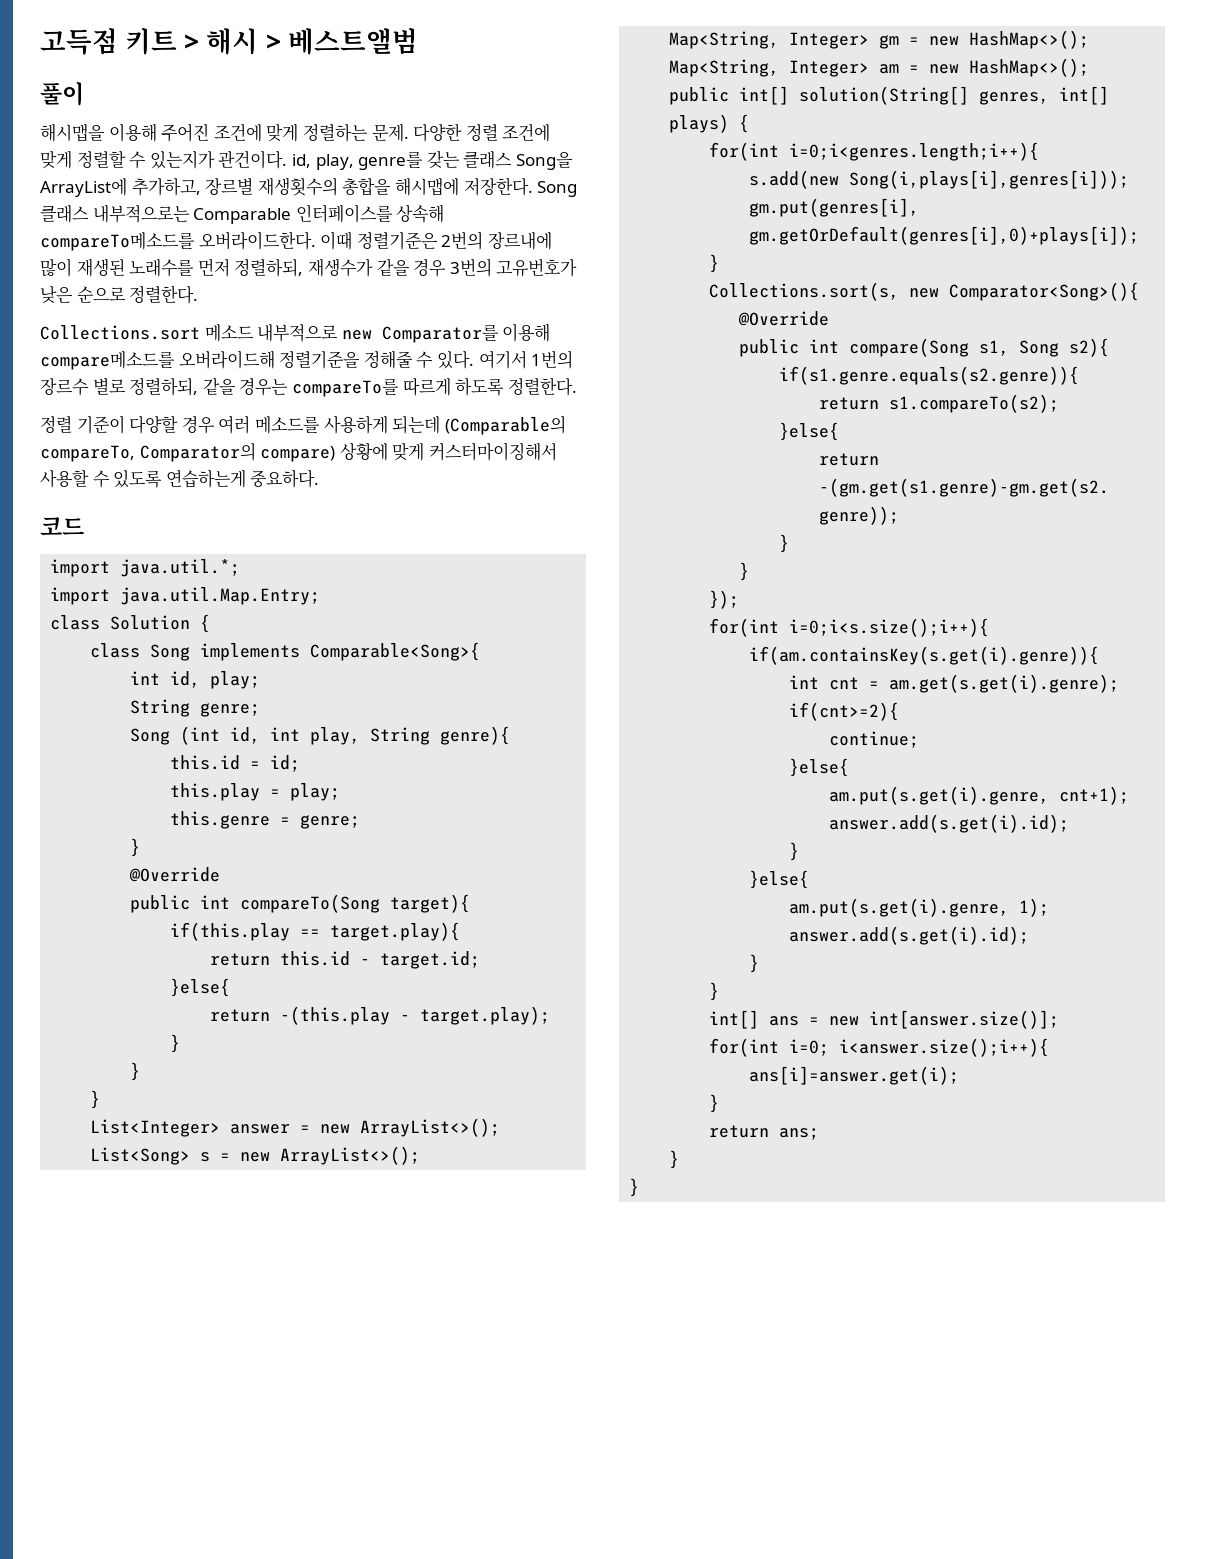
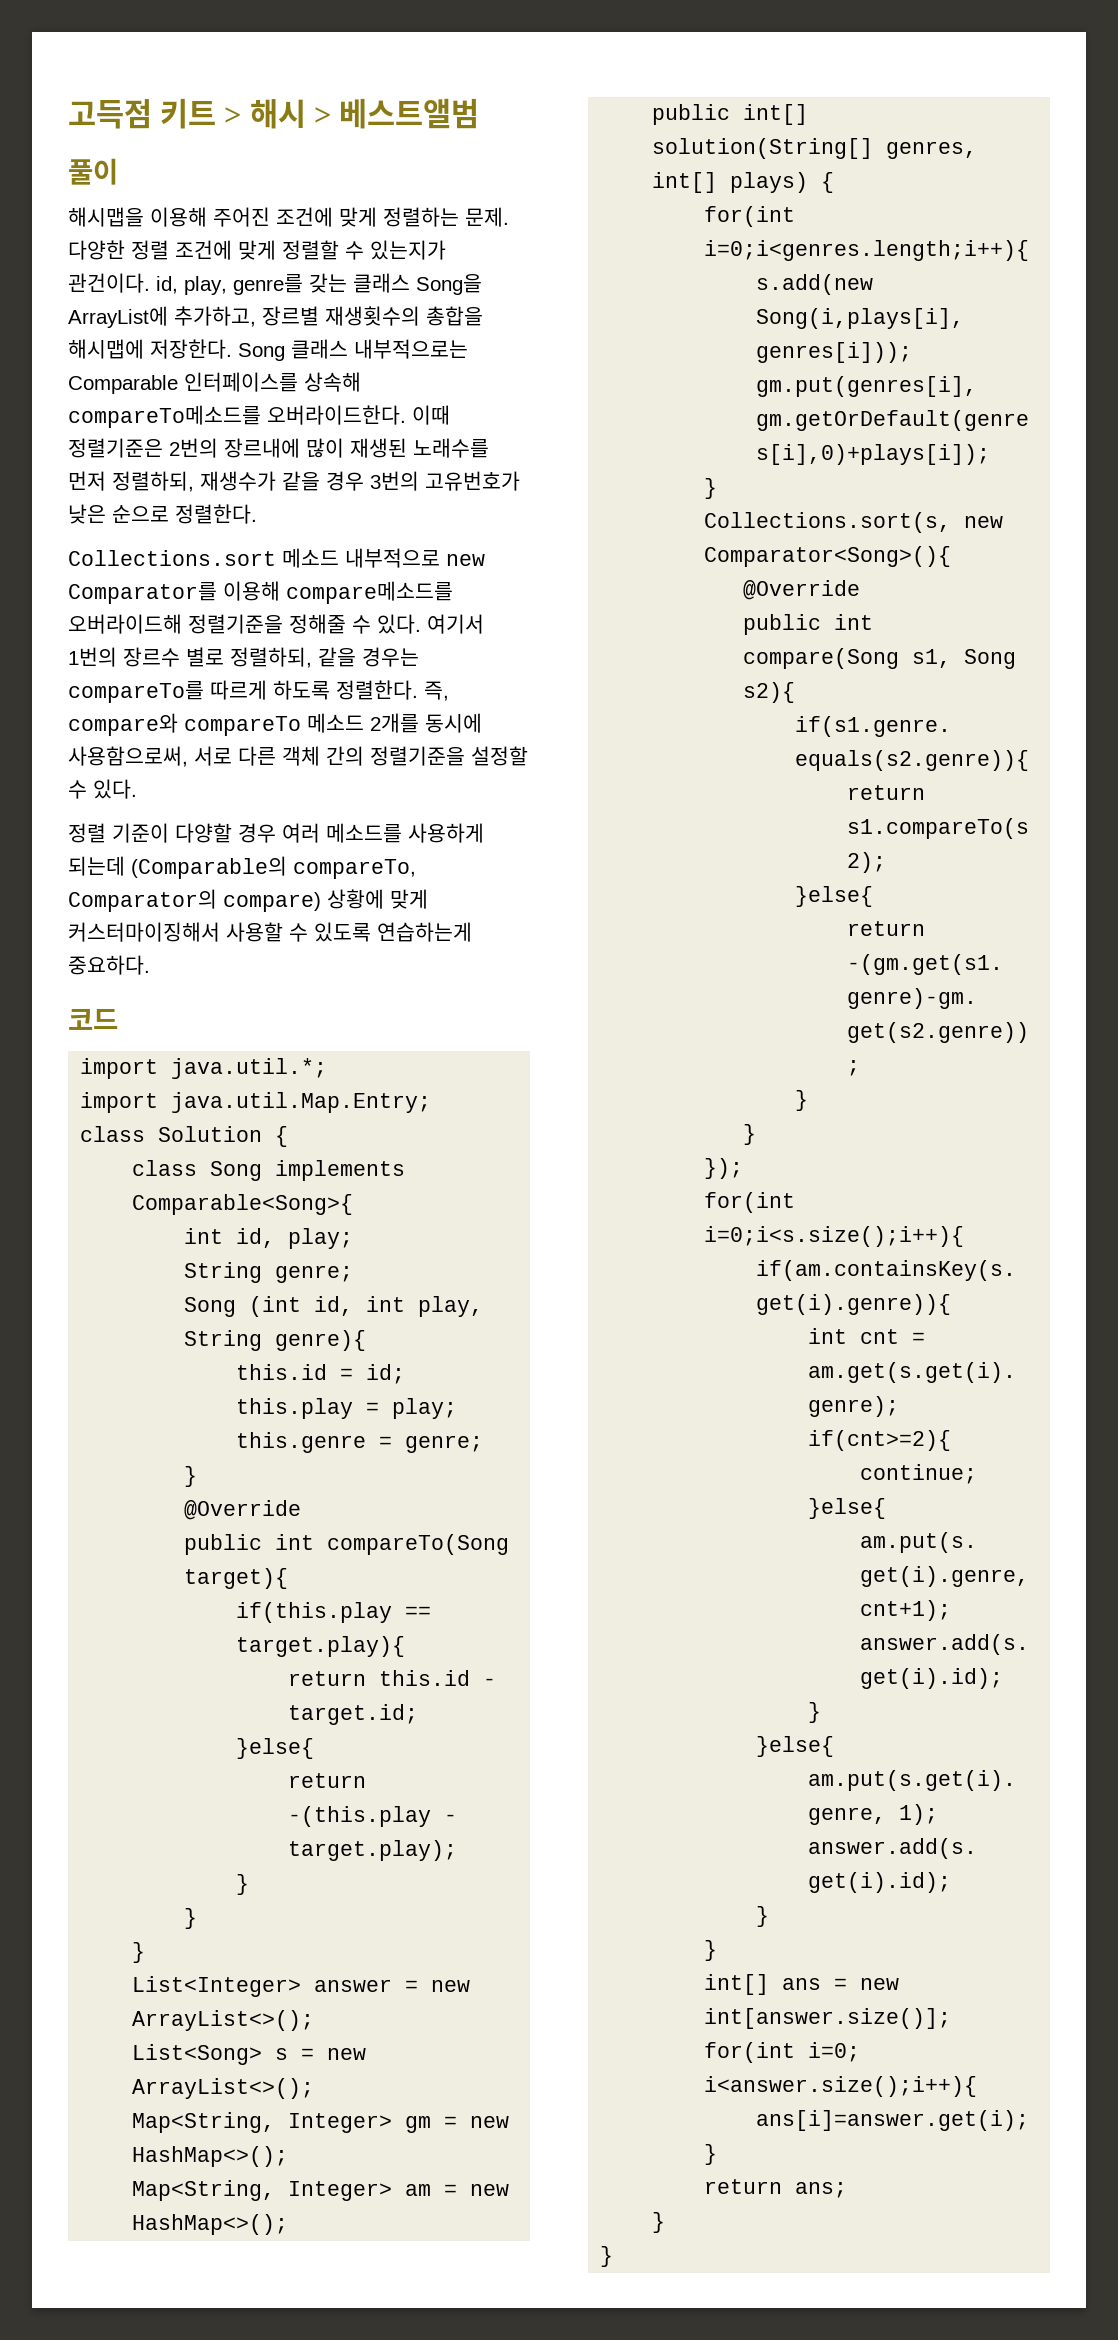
(577, 386) none -> [424,681,449,701] [68,713,482,736] [68,746,528,767] [68,779,137,799] 즉, compare와 compareTo 메소드 2개를 동시에 사용함으로써, 서로 다른 객체 간의 정렬기준을 설정할 수 있다.

